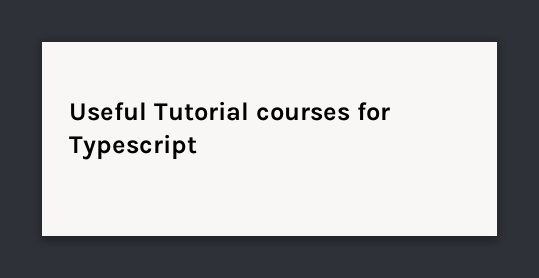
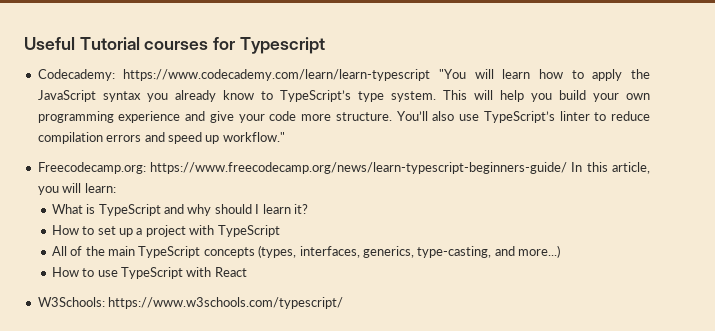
(197, 147) none -> [37,69,650,81] [37,90,650,102] [37,111,650,123] [37,132,285,144] [37,162,650,174] [37,183,116,195] [51,204,308,216] [51,225,280,237] [51,245,561,258] [51,267,247,279] [37,297,344,309] // Codecademy: https://www.codecademy.com/learn/learn-typescript "You will learn how to apply the JavaScript syntax you already know to TypeScript’s type system. This will help you build your own programming experience and give your code more structure. You’ll also use TypeScript’s linter to reduce compilation errors and speed up workflow." // Freecodecamp.org: https://www.freecodecamp.org/news/learn-typescript-beginners-guide/ In this article, you will learn: // What is TypeScript and why should I learn it? // How to set up a project with TypeScript // All of the main TypeScript concepts (types, interfaces, generics, type-casting, and more...) // How to use TypeScript with React // W3Schools: https://www.w3schools.com/typescript/

